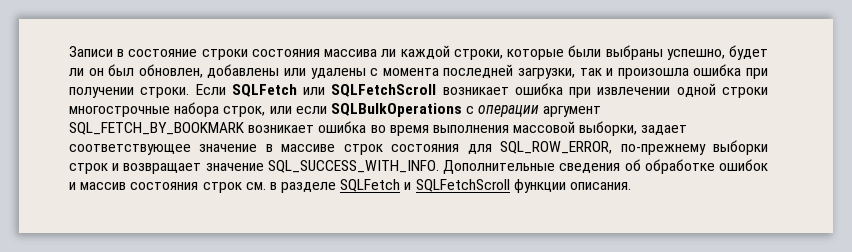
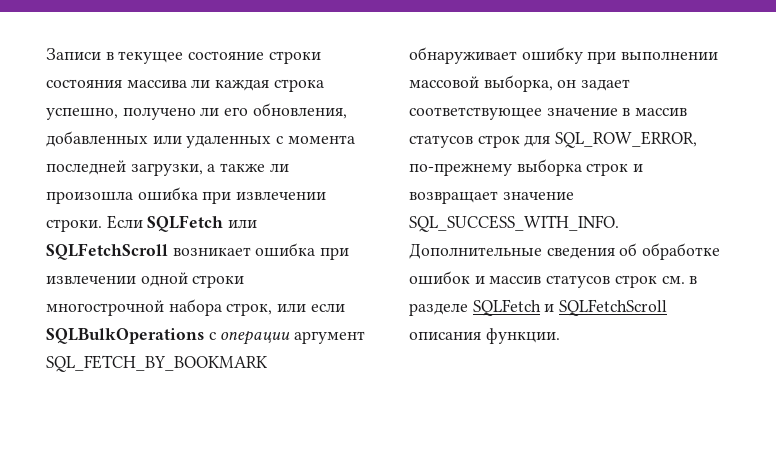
(125, 53) none -> [118,51,184,64] текущее
[400,45,769,60] [69,64,366,79] каждой строки, которые были выбраны успешно, будет ли он был обновлен, добавлены или удалены -> [215,79,324,92] [46,103,347,120] [46,131,272,148] каждая строка успешно, получено ли его обновления, добавленных или удаленных
[579,68,614,76] так и -> [207,163,289,172] а также ли
[69,87,134,98] получении -> [236,191,327,200] извлечении
[69,106,170,117] многострочные -> [46,300,164,316] многострочной
[248,121,638,136] возникает ошибка во время выполнения массовой выборки, -> [409,47,719,64] [409,75,577,92] обнаруживает ошибку при выполнении массовой выборка, он
[281,144,460,155] массиве строк состояния -> [635,108,688,116] [409,135,520,148] массив статусов строк
[713,140,769,155] выборки -> [516,159,582,176] выборка
[130,182,199,190] состояния -> [546,275,611,288] статусов
[513,179,632,193] функции описания. -> [409,328,560,344] описания функции.

